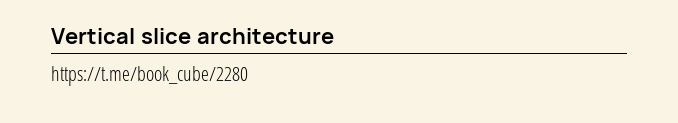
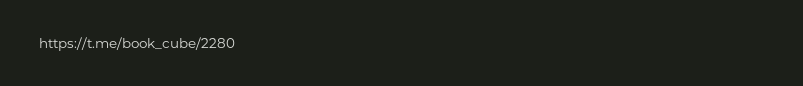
[51,28,334,44] Vertical slice architecture // -> (39, 44) none

